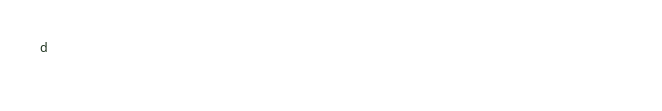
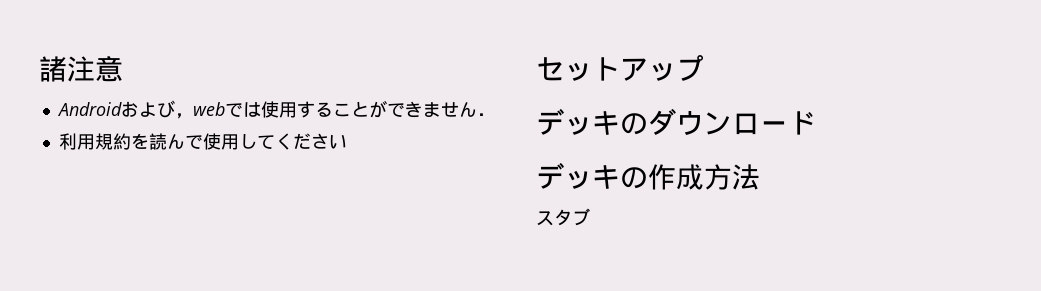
[40,42,48,52] d -> [39,56,123,82] [56,100,495,119] [58,133,347,150] [536,55,704,81] [536,108,816,135] [536,162,760,190] [536,208,590,226] 諸注意 // Androidおよび，webでは使用することができません． // 利用規約を読んで使用してください // セットアップ // デッキのダウンロード // デッキの作成方法 // スタブ

